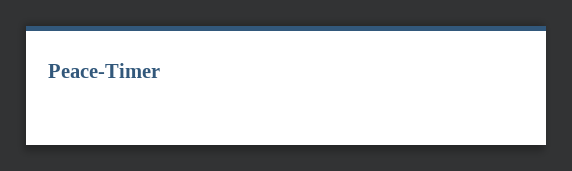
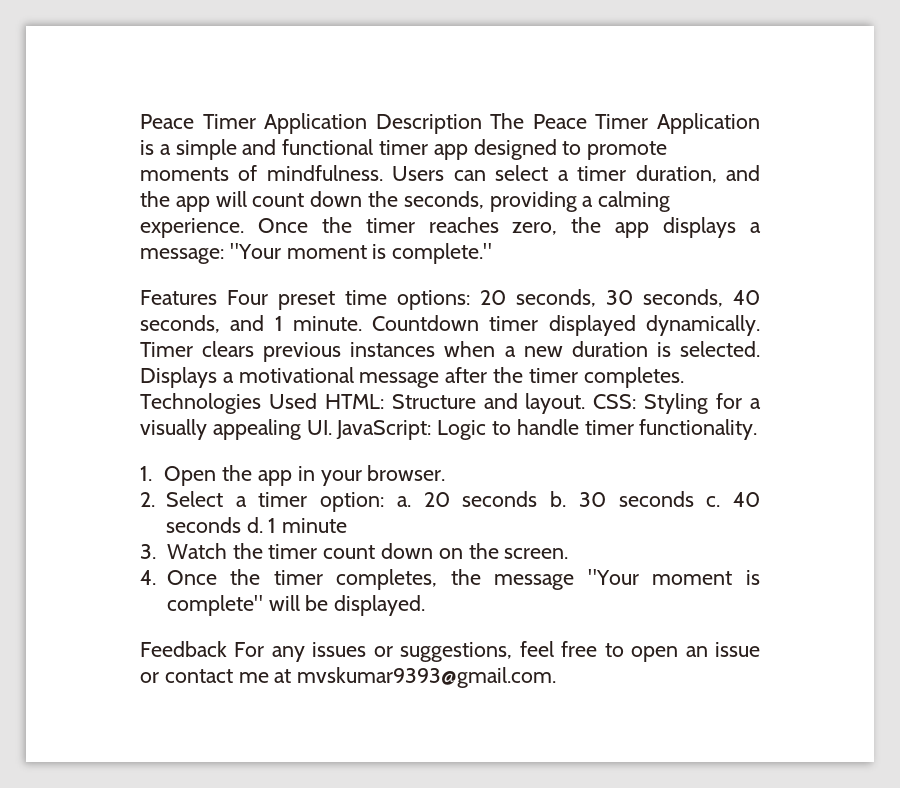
[48,63,160,78] Peace-Timer -> [140,113,760,134] [140,139,668,160] [140,165,761,183] [140,191,671,212] [140,217,762,238] [140,243,493,264] [140,289,760,310] [140,315,761,336] [140,341,760,362] [140,367,684,388] [140,393,762,414] [140,419,758,440] [140,465,446,486] [140,491,760,512] [165,517,348,533] [140,543,569,559] [140,569,760,590] [166,595,426,616] [140,641,760,662] [140,667,557,688] Peace Timer Application Description The Peace Timer Application is a simple and functional timer app designed to promote moments of mindfulness. Users can select a timer duration, and the app will count down the seconds, providing a calming experience. Once the timer reaches zero, the app displays a message: "Your moment is complete." // Features Four preset time options: 20 seconds, 30 seconds, 40 seconds, and 1 minute. Countdown timer displayed dynamically. Timer clears previous instances when a new duration is selected. Displays a motivational message after the timer completes. Technologies Used HTML: Structure and layout. CSS: Styling for a visually appealing UI. JavaScript: Logic to handle timer functionality. // 1. Open the app in your browser. // 2. Select a timer option: a. 20 seconds b. 30 seconds c. 40 seconds d. 1 minute // 3. Watch the timer count down on the screen. // 4. Once the timer completes, the message "Your moment is complete" will be displayed. // Feedback For any issues or suggestions, feel free to open an issue or contact me at mvskumar9393@gmail.com.

